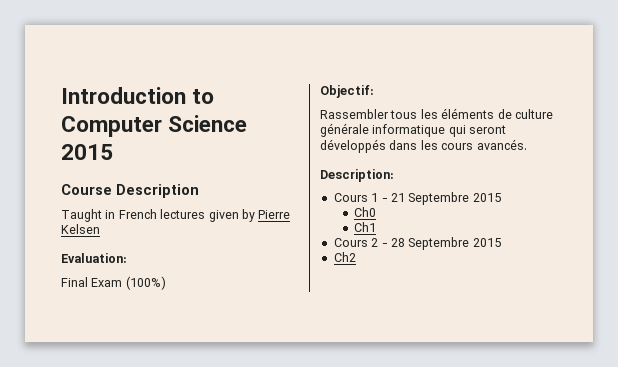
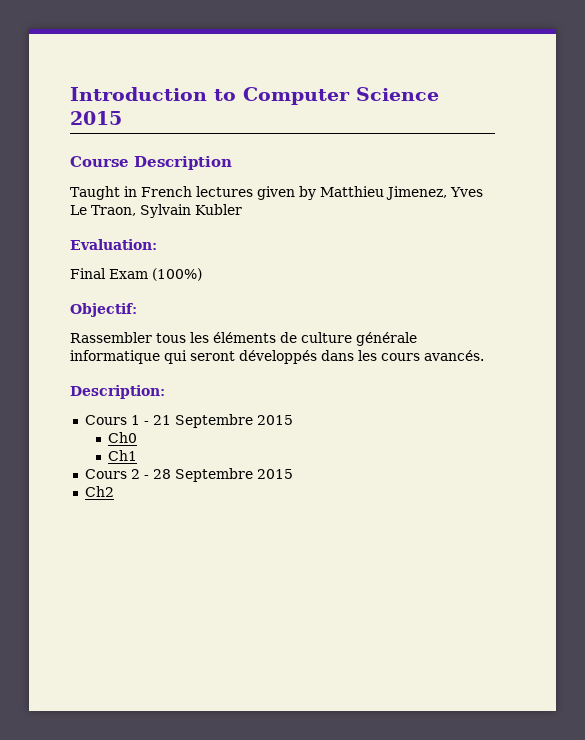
[258,210,291,219] [61,224,100,234] Pierre Kelsen -> [319,186,483,200] [70,204,242,218] Matthieu Jimenez, Yves Le Traon, Sylvain Kubler

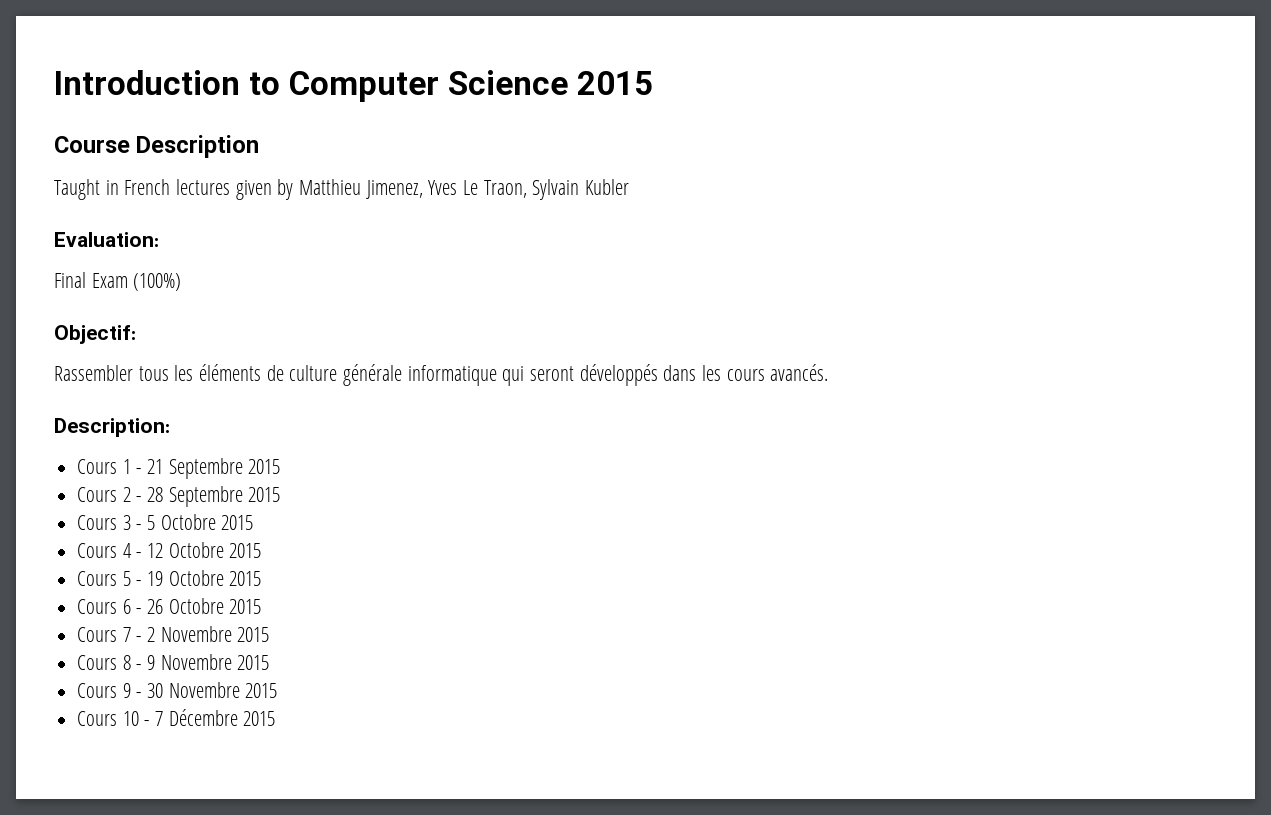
[108,432,138,443] [108,450,138,461] // Ch0 // Ch1 -> (281, 466) none
[84,486,114,497] Ch2 -> [77,514,254,530] [77,542,262,558] [77,570,262,586] [77,598,262,614] [77,626,270,642] [77,654,270,670] [77,682,278,698] [77,709,276,726] Cours 3 - 5 Octobre 2015 // Cours 4 - 12 Octobre 2015 // Cours 5 - 19 Octobre 2015 // Cours 6 - 26 Octobre 2015 // Cours 7 - 2 Novembre 2015 // Cours 8 - 9 Novembre 2015 // Cours 9 - 30 Novembre 2015 // Cours 10 - 7 Décembre 2015

